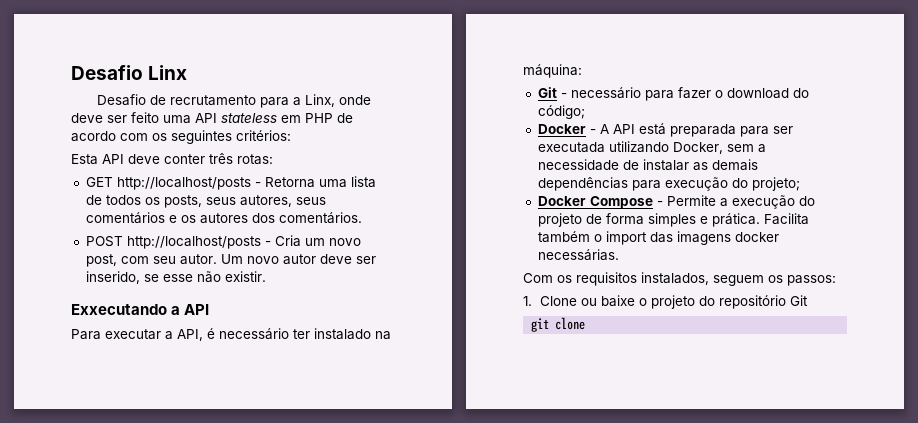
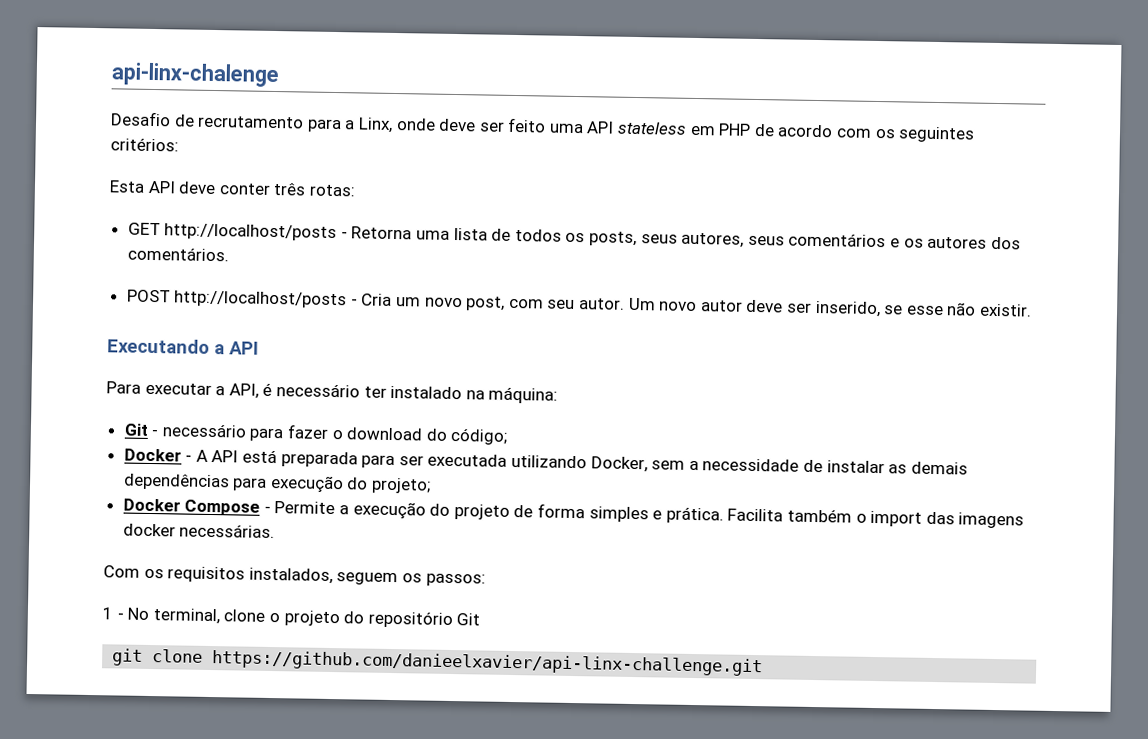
[71,65,188,80] Desafio Linx -> [111,62,280,88] api-linx-chalenge
[71,304,167,315] Exxecutando -> [107,338,210,354] Executando
[523,295,636,307] 1. Clone ou baixe -> [102,607,266,625] 1 - No terminal, clone
(586, 323) none -> [212,650,764,677] https://github.com/danieelxavier/api-linx-challenge.git

